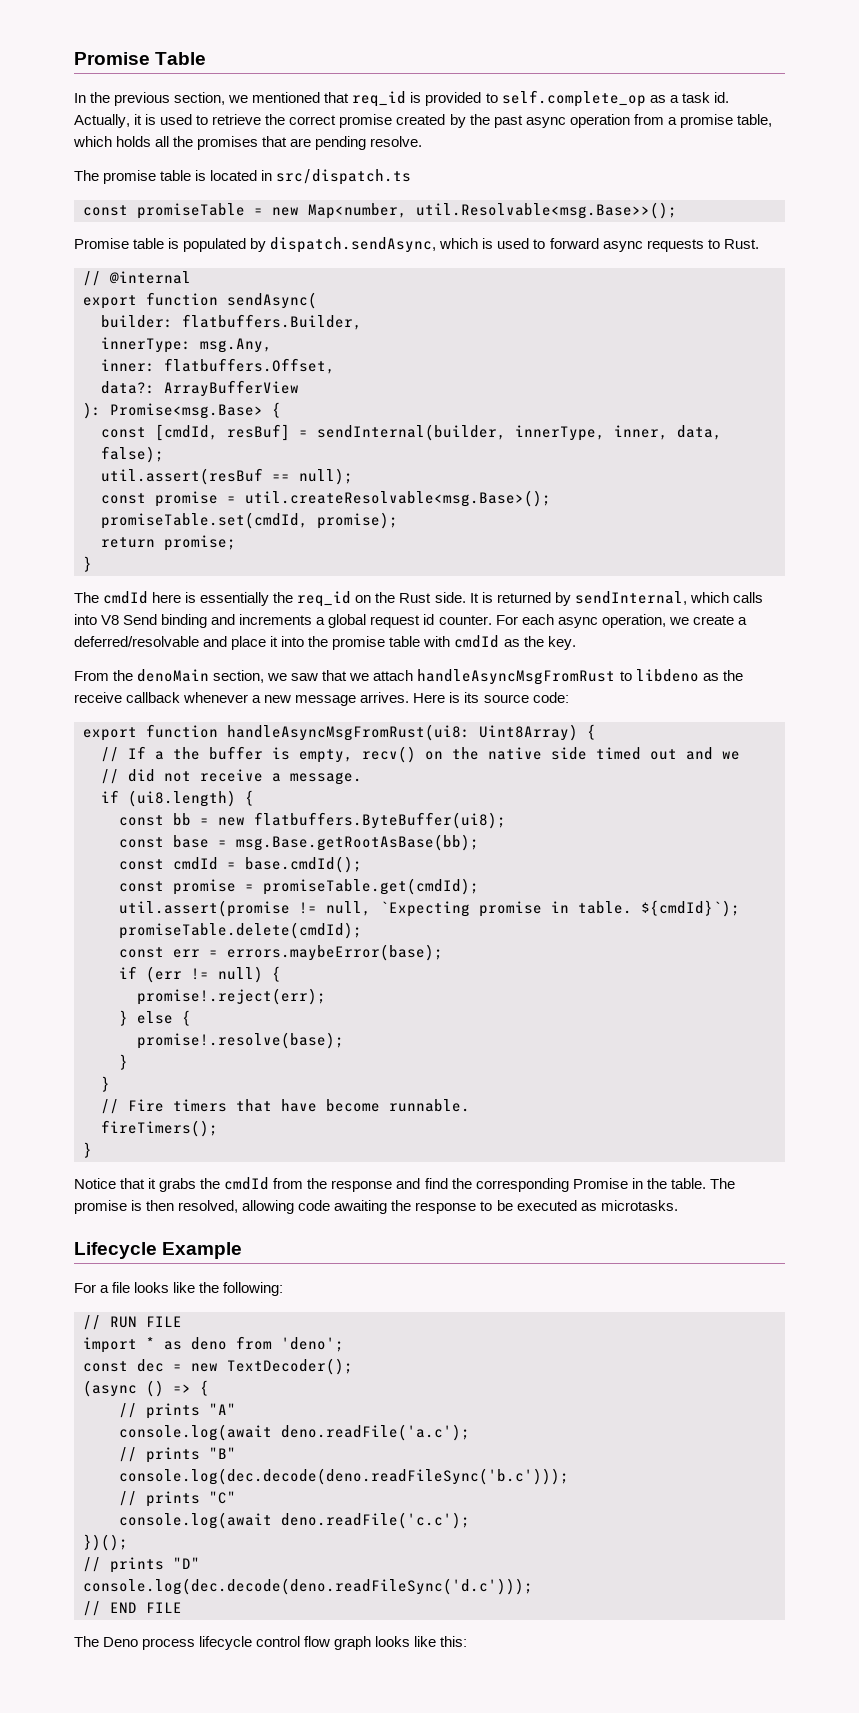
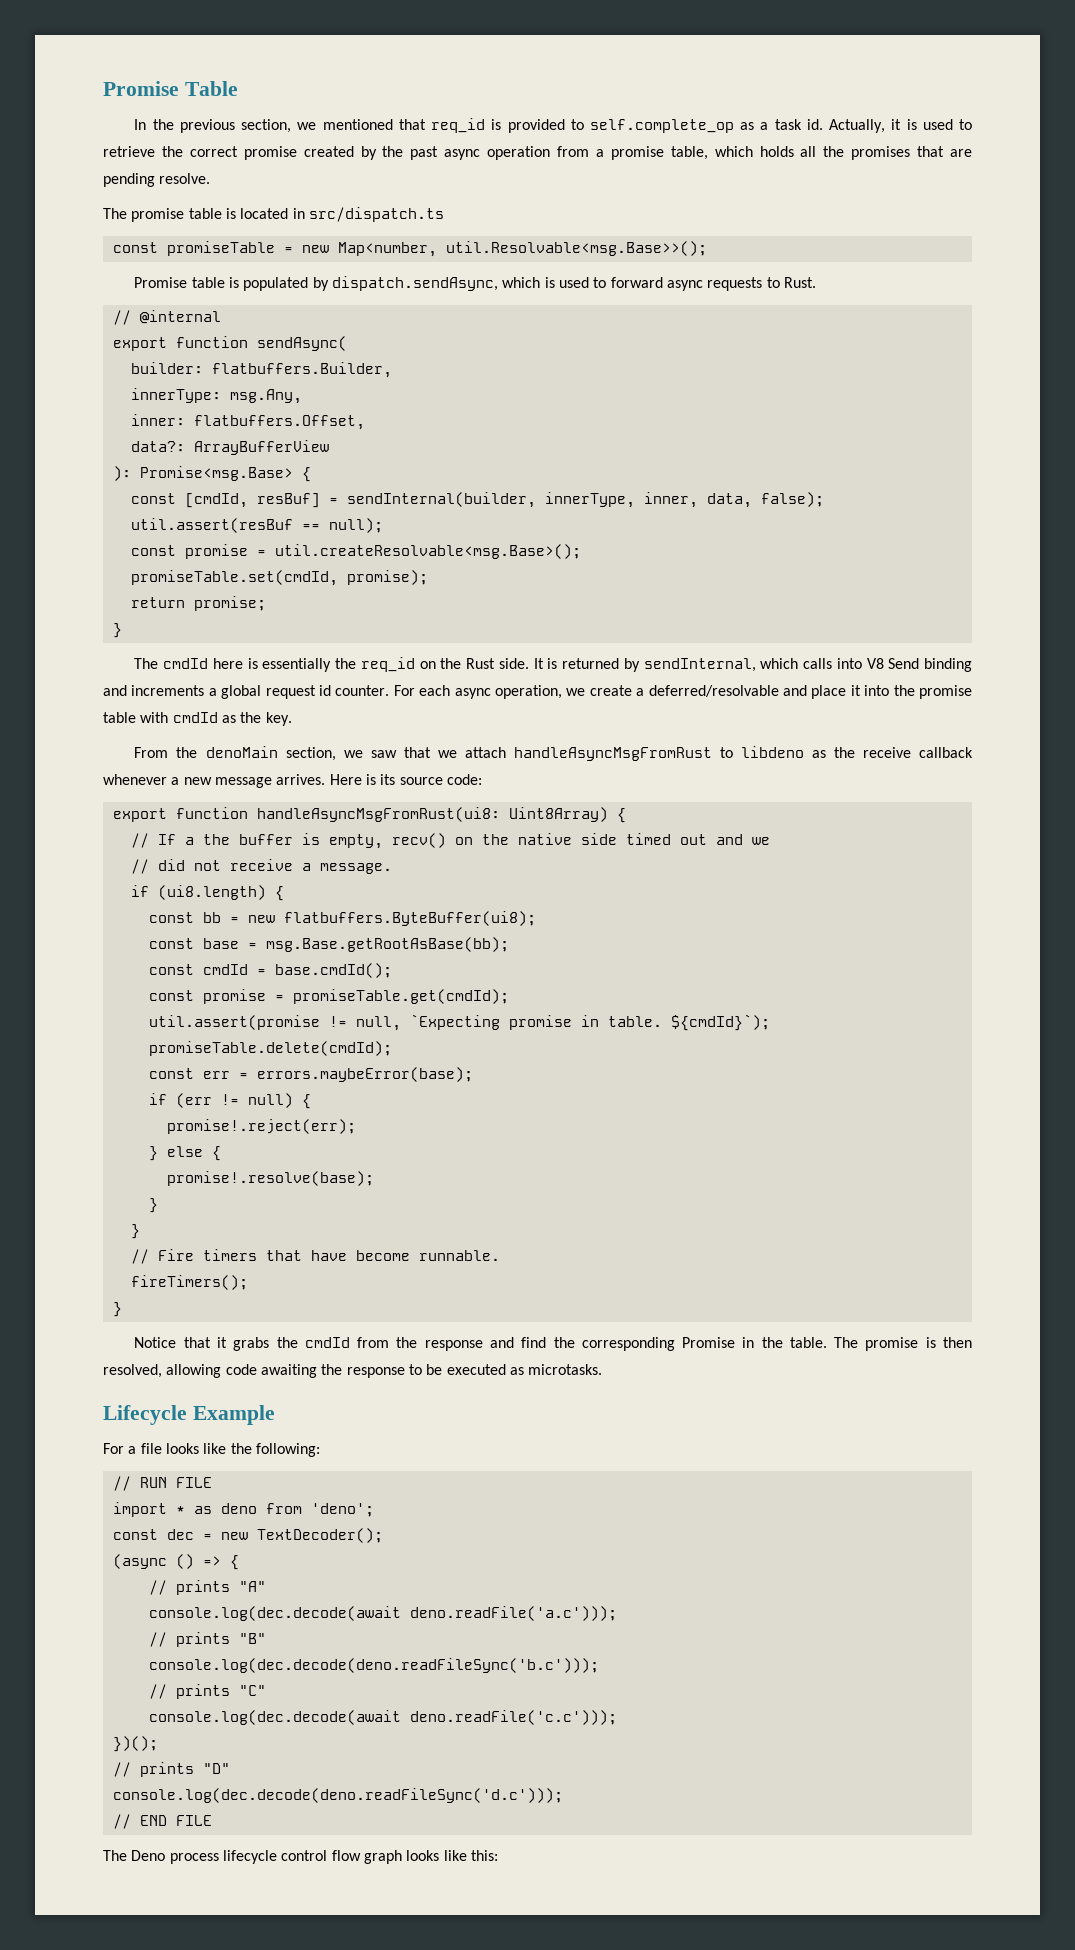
[119,1424,470,1441] console.log(await deno.readFile('a.c'); -> [148,1606,617,1621] console.log(dec.decode(await deno.readFile('a.c')));
[119,1512,470,1529] console.log(await deno.readFile('c.c'); -> [148,1710,617,1725] console.log(dec.decode(await deno.readFile('c.c')));

